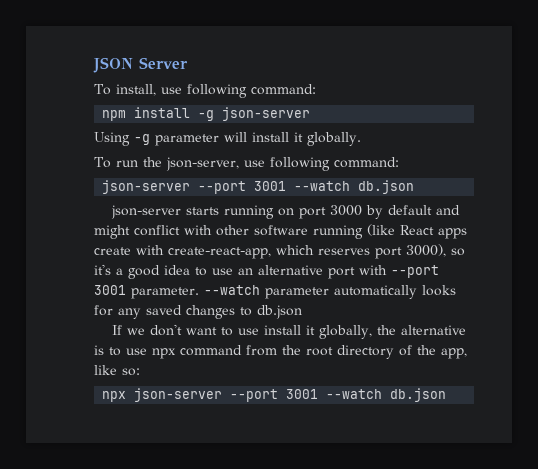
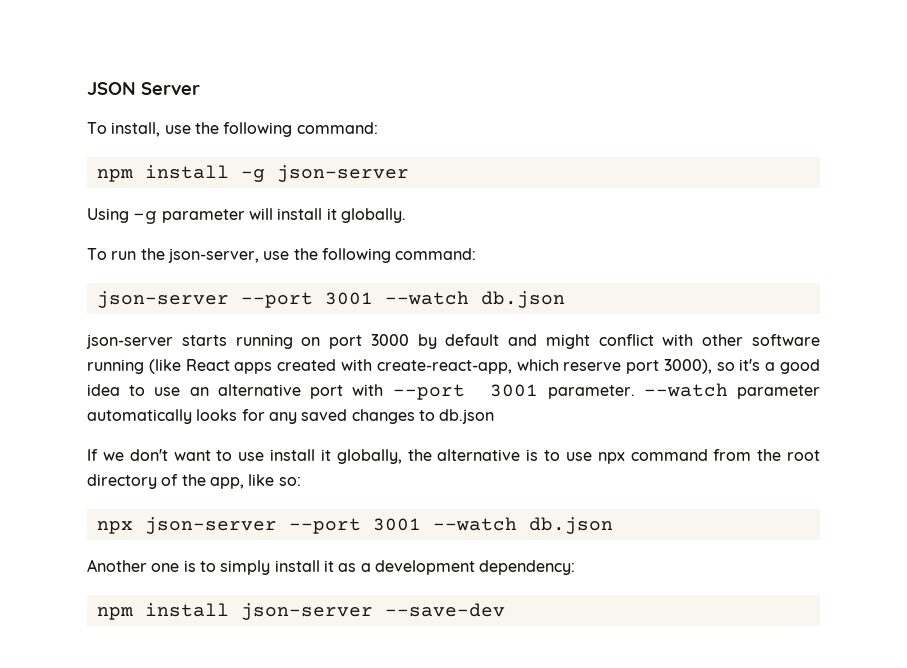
(182, 90) none -> [194,122,219,134] the
(265, 163) none -> [293,248,318,260] the
[94,247,131,255] create -> [277,359,337,371] created
[318,248,370,255] reserves -> [563,362,622,371] reserve
(447, 395) none -> [87,559,576,575] [96,603,505,620] // Another one is to simply install it as a development dependency: // npm install json-server --save-dev

